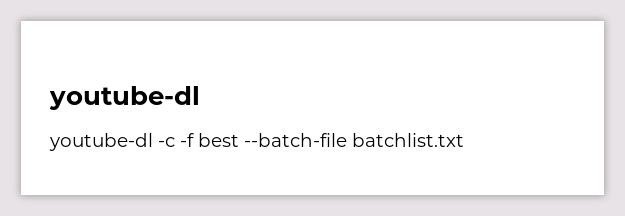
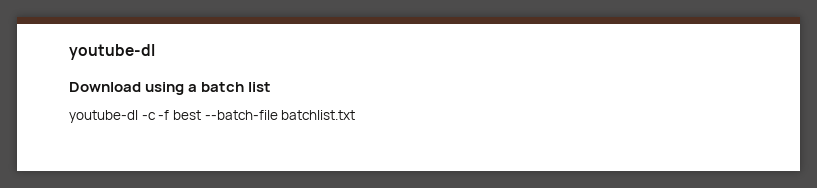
[49,86,200,110] youtube-dl -> [69,44,155,60] [69,82,272,95] youtube-dl // Download using a batch list

